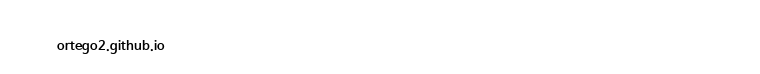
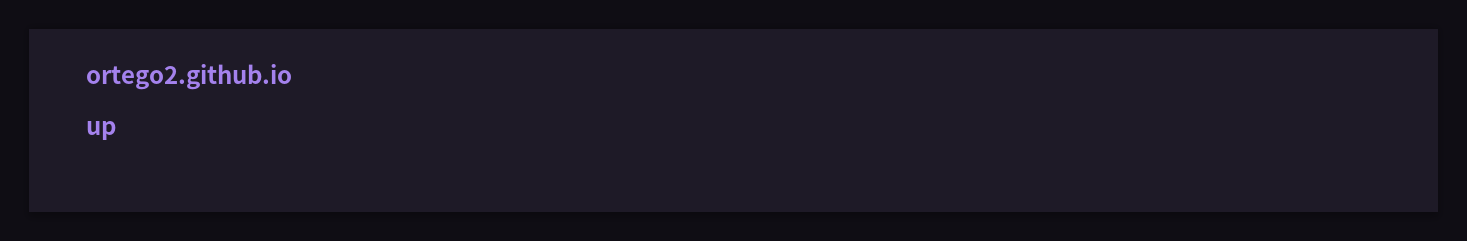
(165, 47) none -> [86,121,116,140] // up

